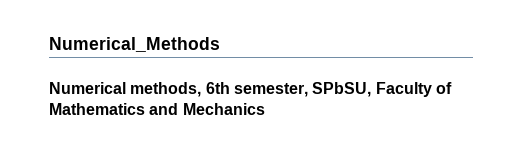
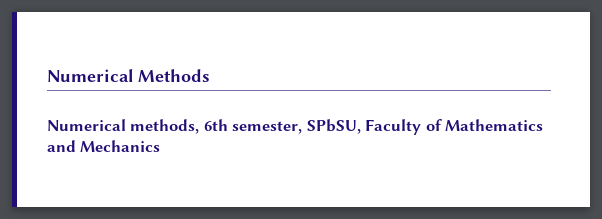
[49,37,220,52] Numerical_Methods -> [47,69,210,82] Numerical Methods

